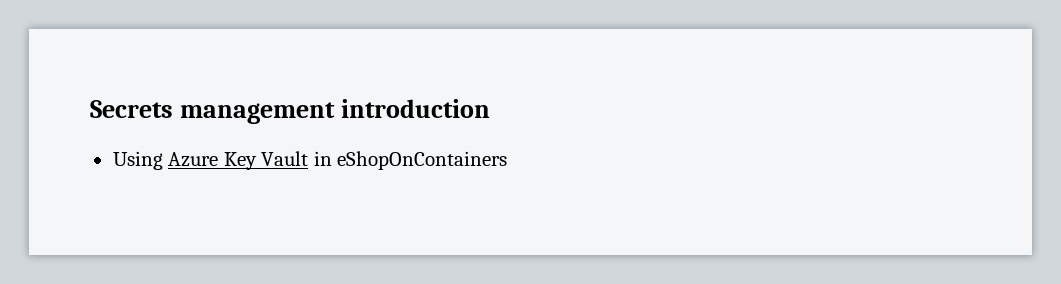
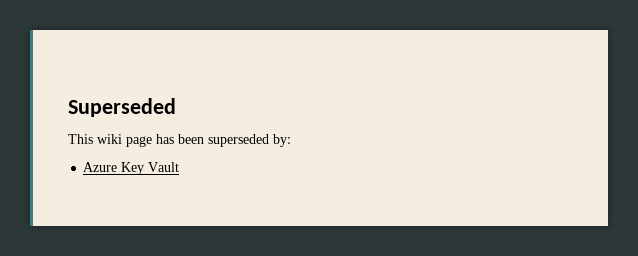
[90,99,491,124] [112,151,163,170] Secrets management introduction // Using -> [68,98,176,117] [68,134,291,147] Superseded // This wiki page has been superseded by: //
[313,151,508,170] in eShopOnContainers -> (180, 167) none

